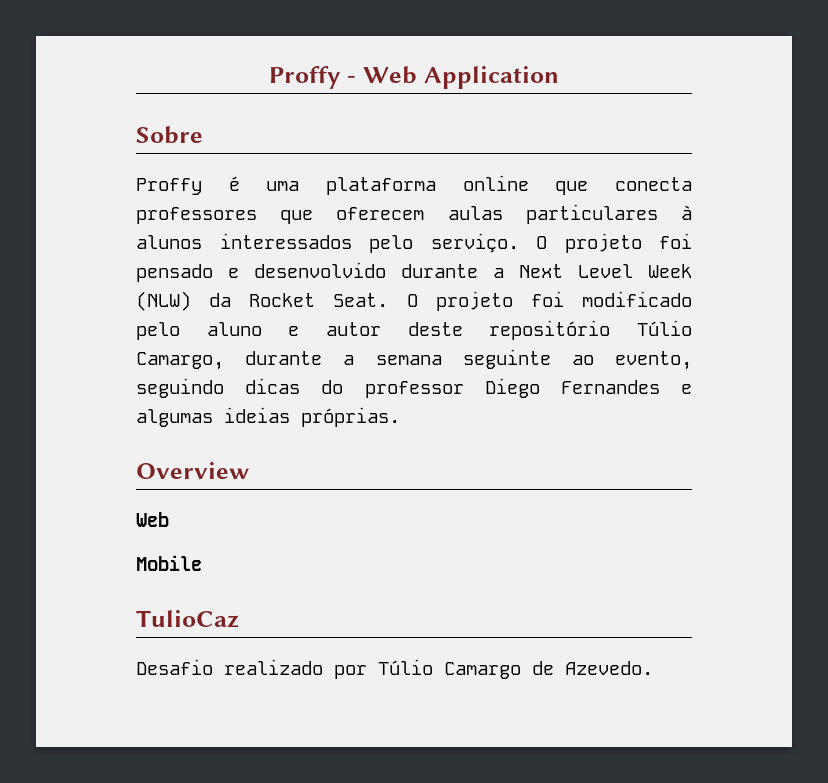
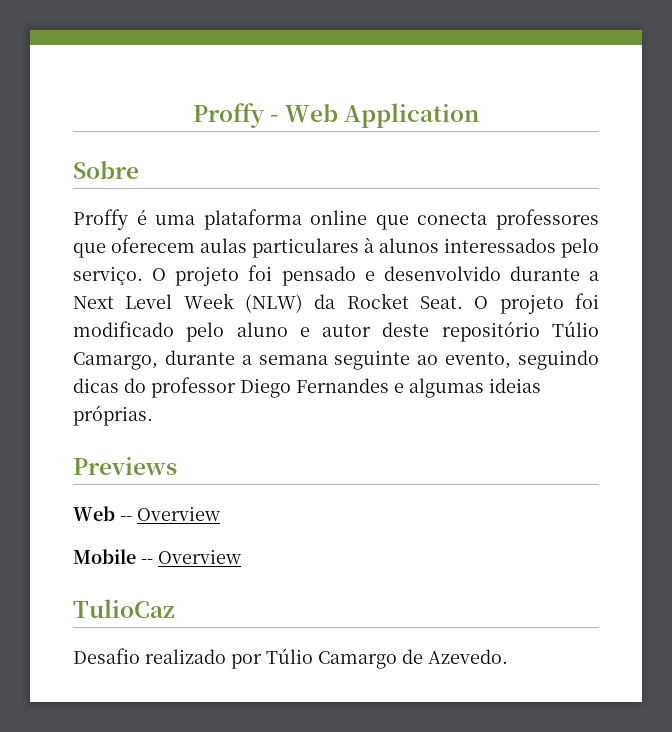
[136,462,249,479] [136,512,169,527] Overview // Web -> [73,457,177,475] [73,506,220,521] Previews // Web -- Overview
(202, 563) none -> [141,549,241,564] -- Overview

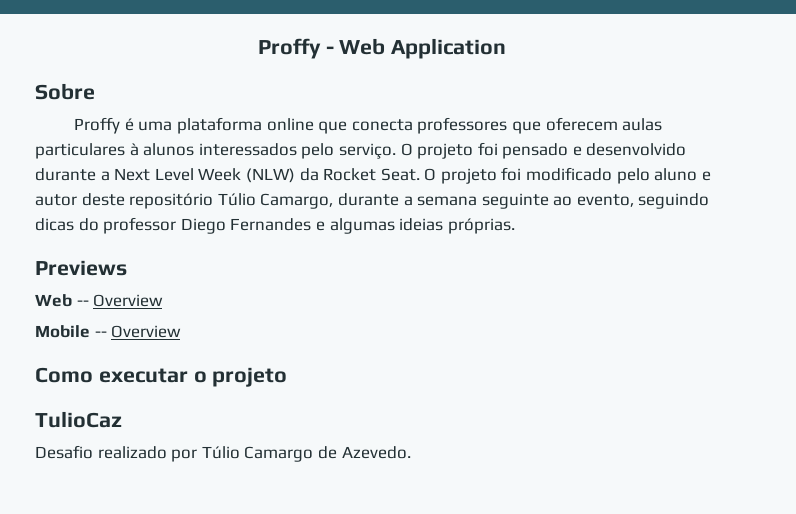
(241, 556) none -> [35,367,288,387] // Como executar o projeto

